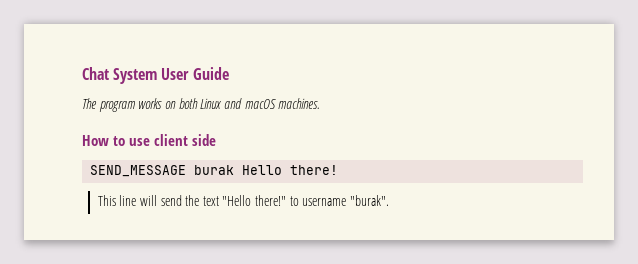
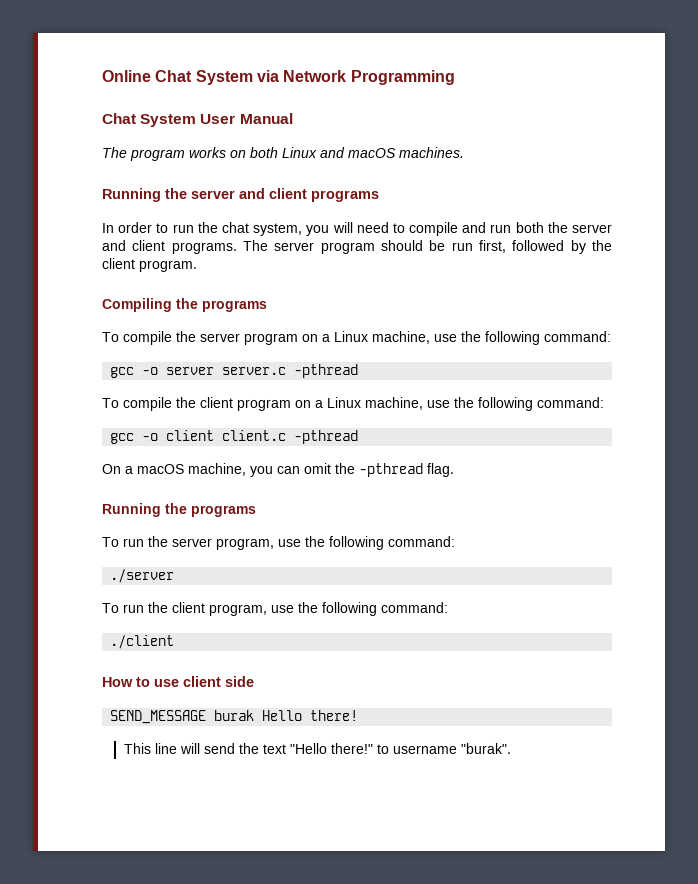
(82, 73) none -> [102,70,455,85] Online Chat System via Network Programming //
[192,67,229,80] Guide -> [239,113,293,124] Manual
(321, 103) none -> [102,188,379,202] [102,222,612,236] [102,240,612,254] [102,258,197,272] [102,298,267,312] [102,331,611,345] [110,364,359,378] [102,397,604,411] [110,430,359,444] [102,463,454,477] [102,503,256,517] [102,536,455,550] [110,569,175,583] [102,602,448,616] [110,635,175,649] // Running the server and client programs // In order to run the chat system, you will need to compile and run both the server and client programs. The server program should be run first, followed by the client program. // Compiling the programs // To compile the server program on a Linux machine, use the following command: // gcc -o server server.c -pthread // To compile the client program on a Linux machine, use the following command: // gcc -o client client.c -pthread // On a macOS machine, you can omit the -pthread flag. // Running the programs // To run the server program, use the following command: // ./server // To run the client program, use the following command: // ./client

